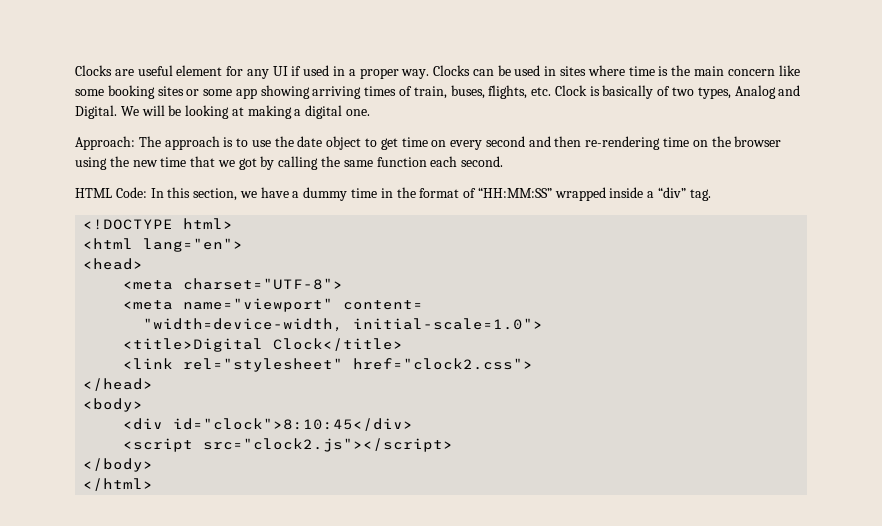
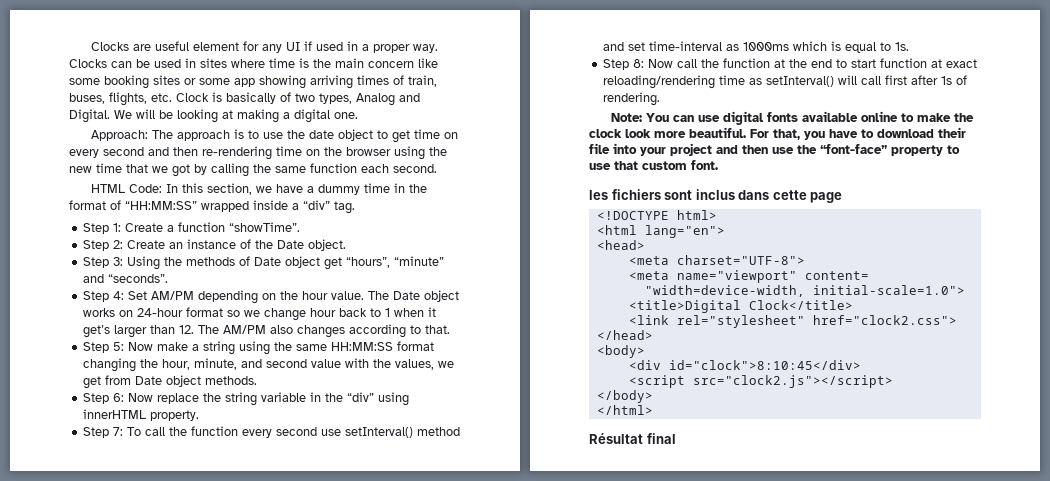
(711, 195) none -> [83,222,301,234] [83,239,347,251] [83,256,445,270] [83,274,169,283] [83,290,460,304] [83,307,437,321] [83,324,451,338] [83,341,435,355] [83,358,455,372] [83,375,258,389] [83,392,410,406] [83,409,200,421] [83,426,461,438] [603,41,910,53] [603,58,978,70] [603,75,968,89] [603,92,661,106] [611,111,975,125] [589,127,966,140] [589,143,960,156] [589,160,718,170] [589,189,843,203] // Step 1: Create a function “showTime”. // Step 2: Create an instance of the Date object. // Step 3: Using the methods of Date object get “hours”, “minute” and “seconds”. // Step 4: Set AM/PM depending on the hour value. The Date object works on 24-hour format so we change hour back to 1 when it get’s larger than 12. The AM/PM also changes according to that. // Step 5: Now make a string using the same HH:MM:SS format changing the hour, minute, and second value with the values, we get from Date object methods. // Step 6: Now replace the string variable in the “div” using innerHTML property. // Step 7: To call the function every second use setInterval() method and set time-interval as 1000ms which is equal to 1s. // Step 8: Now call the function at the end to start function at exact reloading/rendering time as setInterval() will call first after 1s of rendering. // Note: You can use digital fonts available online to make the clock look more beautiful. For that, you have to download their file into your project and then use the “font-face” property to use that custom font. // les fichiers sont inclus dans cette page
(154, 484) none -> [589,433,676,444] // Résultat final

